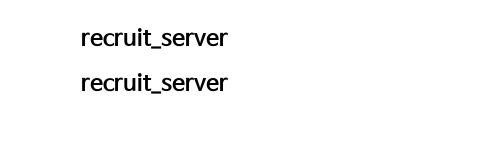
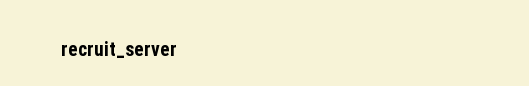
[81,28,228,49] [81,73,228,94] recruit_server // recruit_server -> [61,41,177,58] recruit_server

